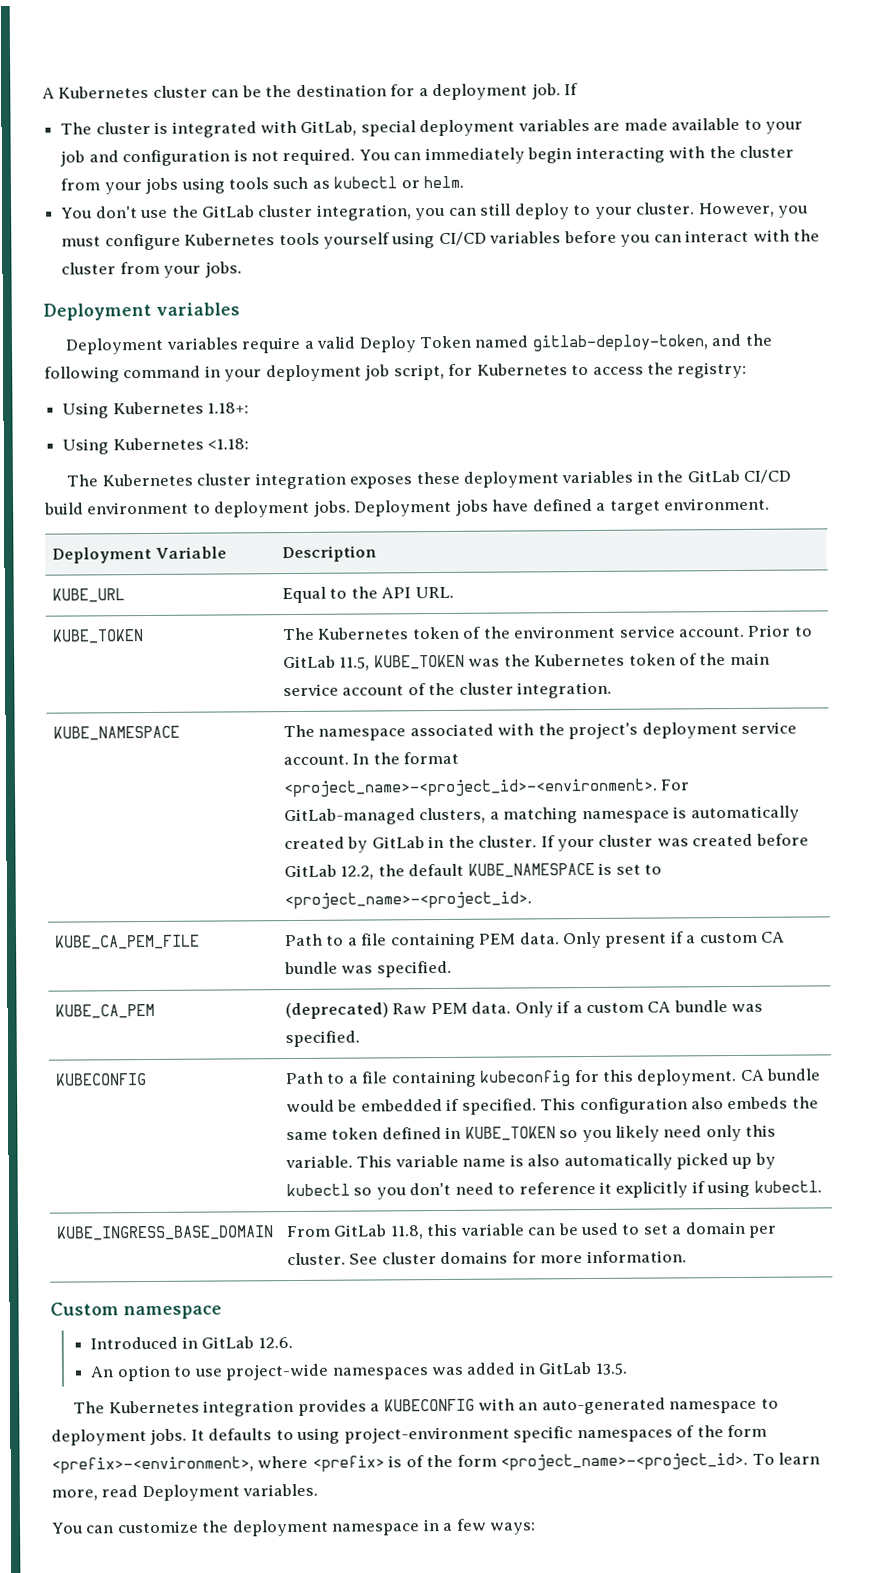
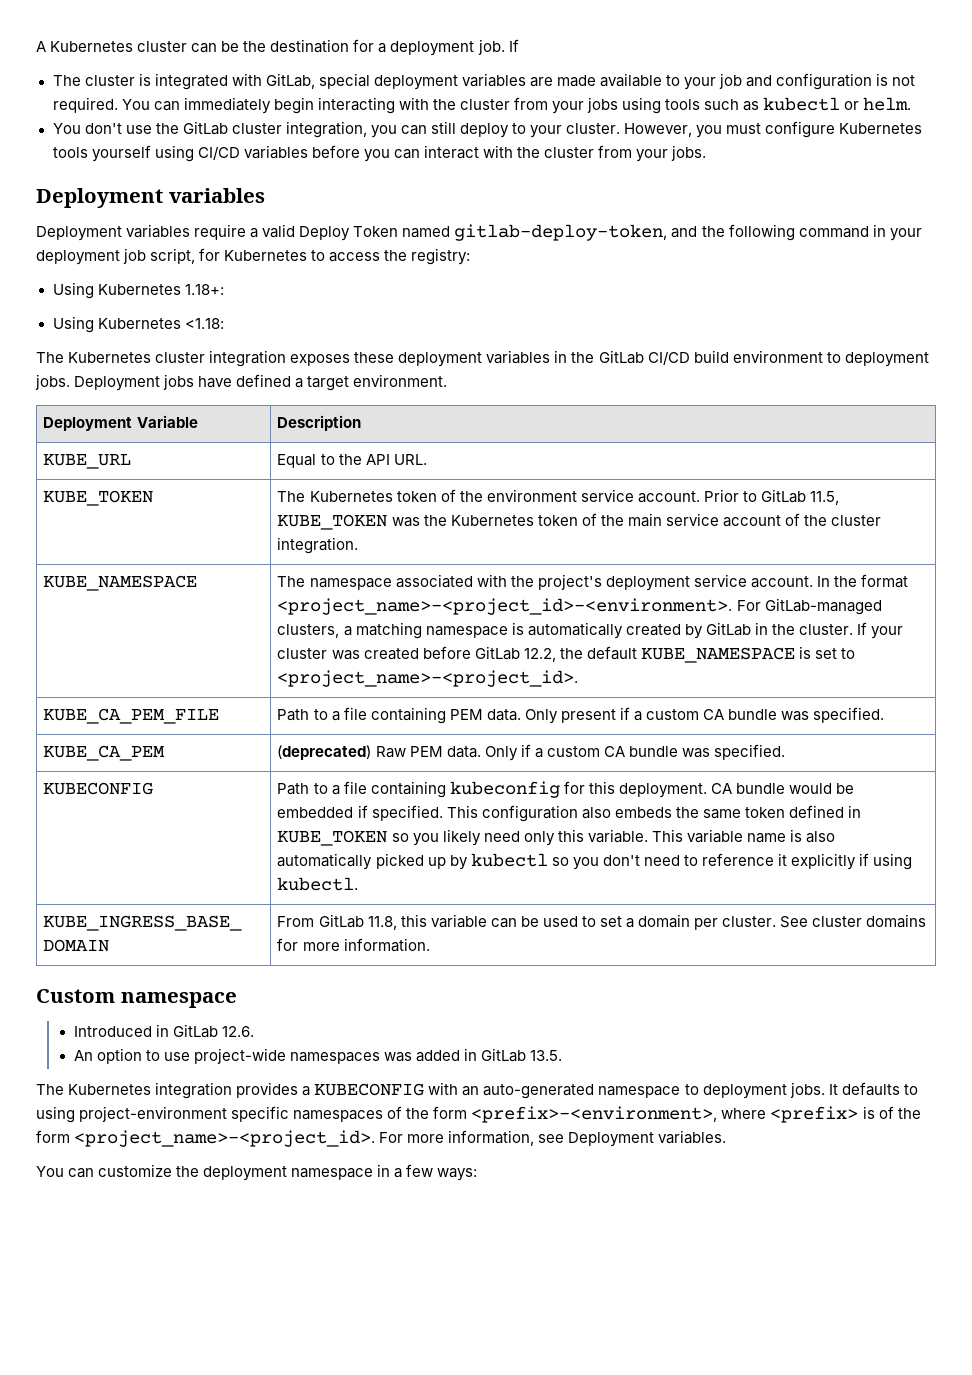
[751,1452,821,1465] [51,1485,139,1501] To learn more, read -> [379,1130,565,1146] For more information, see

